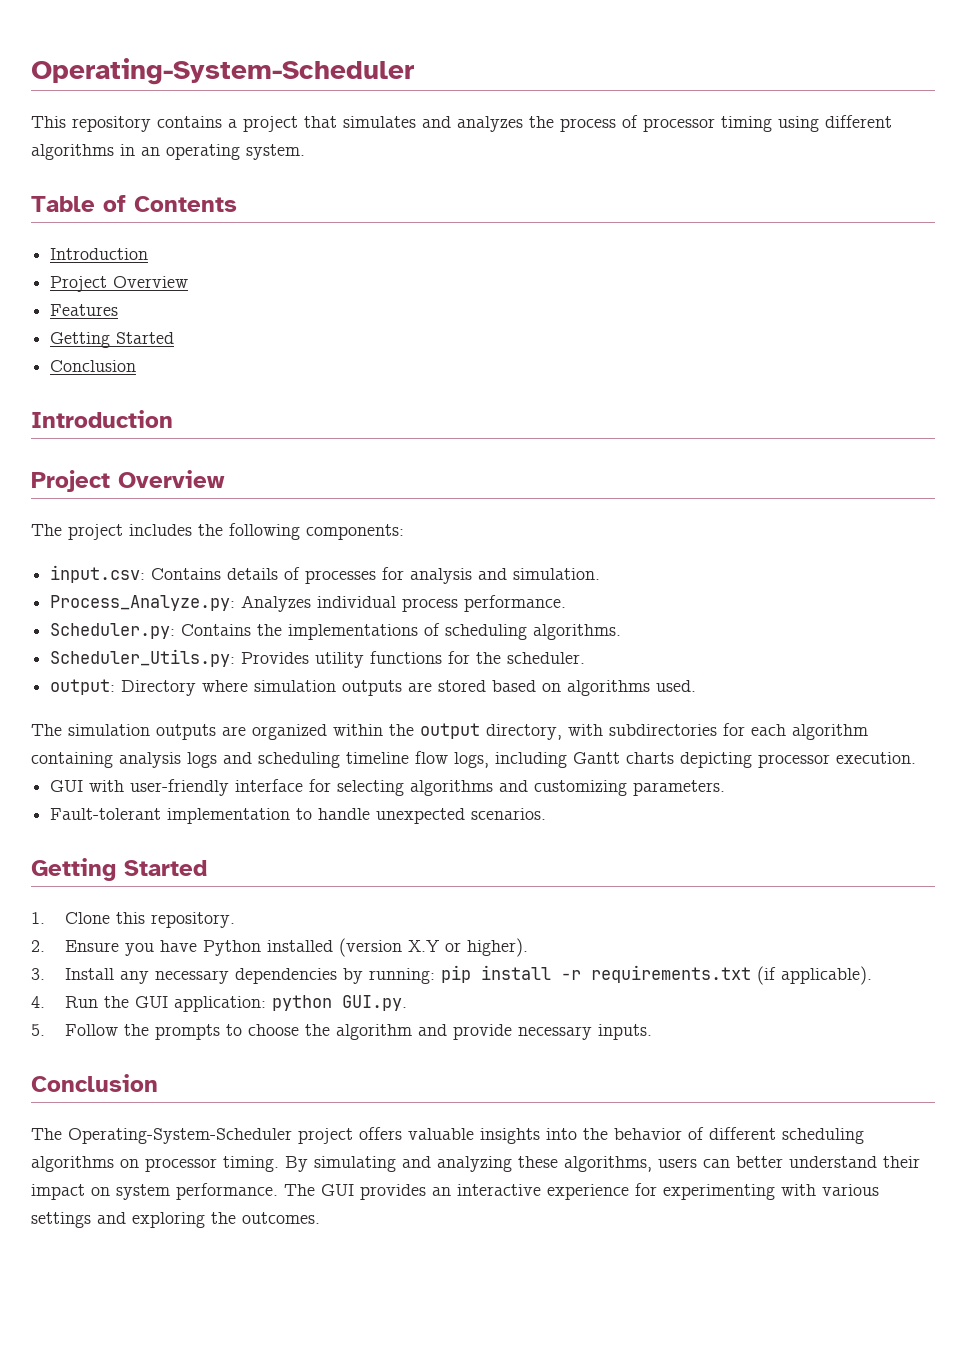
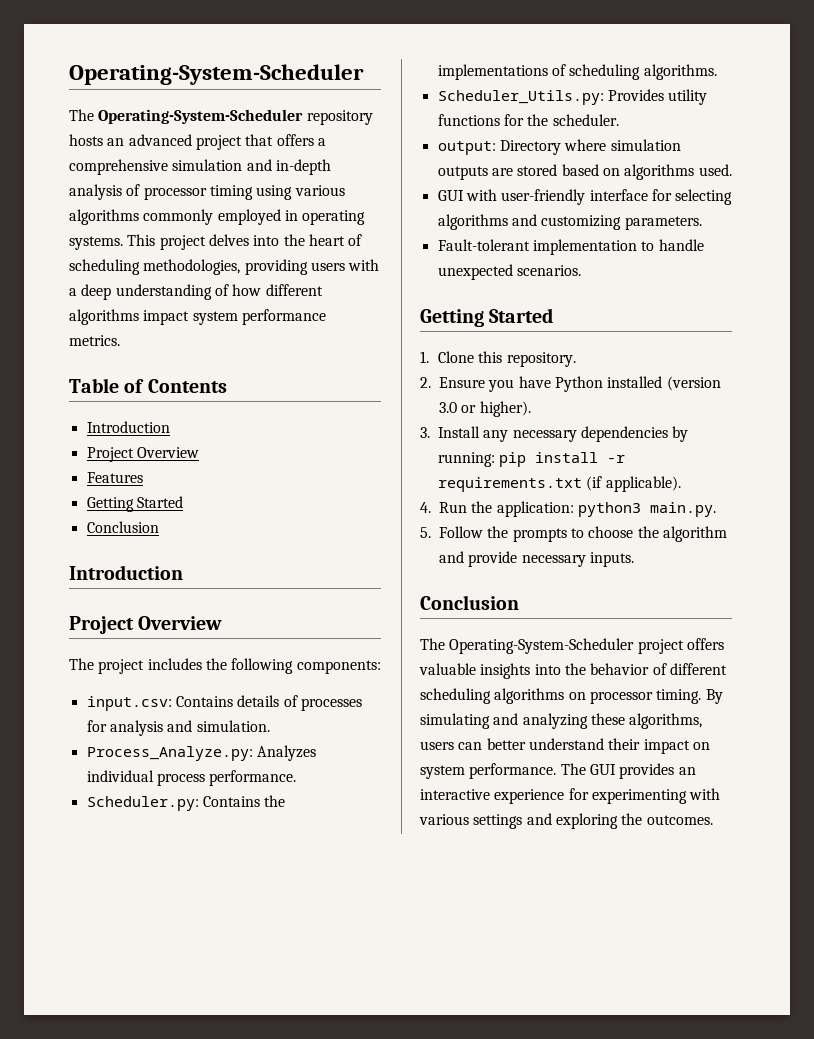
[31,115,892,132] [31,144,305,160] This repository contains a project that simulates and analyzes the process of processor timing using different algorithms in an operating system. -> [69,109,373,125] [69,134,326,150] [69,159,331,175] [69,184,345,200] [69,209,366,225] [69,234,363,250] [69,259,380,275] [69,284,323,300] [69,309,326,325] [69,335,120,346] The Operating-System-Scheduler repository hosts an advanced project that offers a comprehensive simulation and in-depth analysis of processor timing using various algorithms commonly employed in operating systems. This project delves into the heart of scheduling methodologies, providing users with a deep understanding of how different algorithms impact system performance metrics.
[31,723,868,740] [31,751,916,768] // The simulation outputs are organized within the output directory, with subdirectories for each algorithm containing analysis logs and scheduling timeline flow logs, including Gantt charts depicting processor execution. -> (732, 170) none
[408,940,441,952] X.Y -> [439,402,457,413] 3.0
[135,995,408,1012] GUI application: python GUI.py. -> [496,501,716,517] application: python3 main.py.

